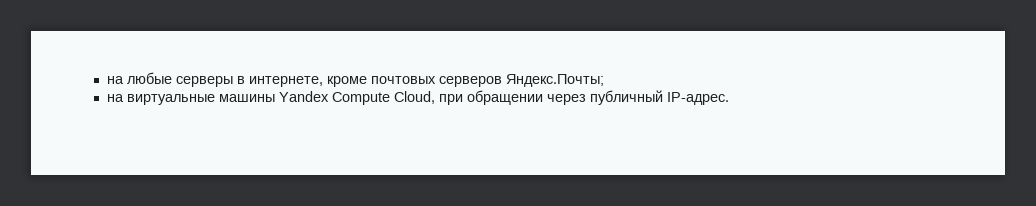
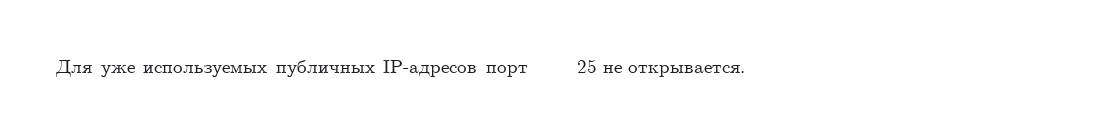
[106,72,604,87] [106,90,729,105] на любые серверы в интернете, кроме почтовых серверов Яндекс.Почты; // на виртуальные машины Yandex Compute Cloud, при обращении через публичный IP-адрес. -> [55,59,745,77] Для уже используемых публичных IP-адресов порт 25 не открывается.

